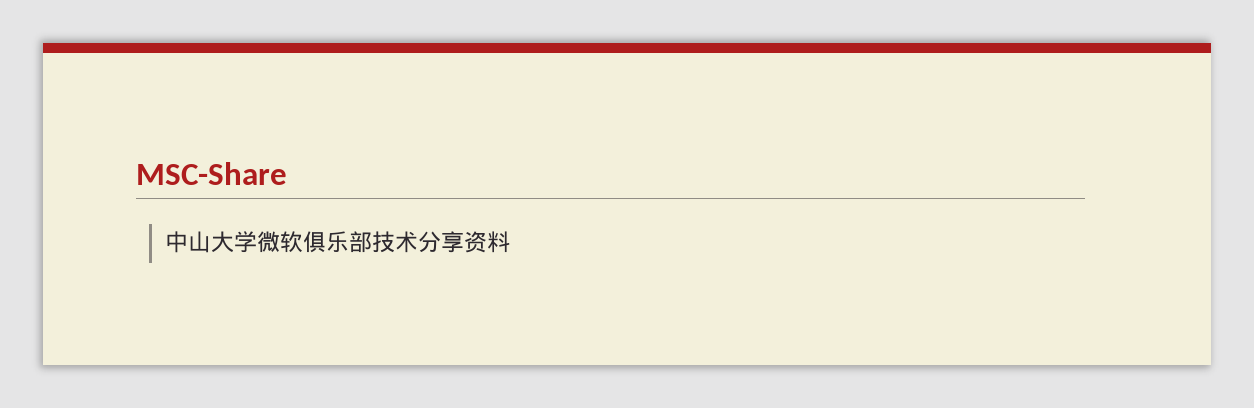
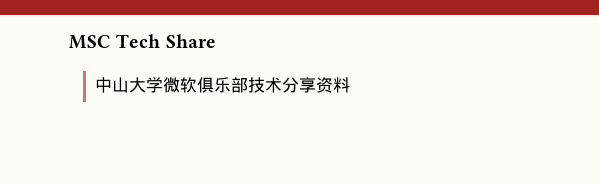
[136,162,287,185] MSC-Share -> [69,34,216,49] MSC Tech Share

